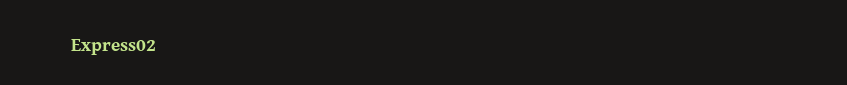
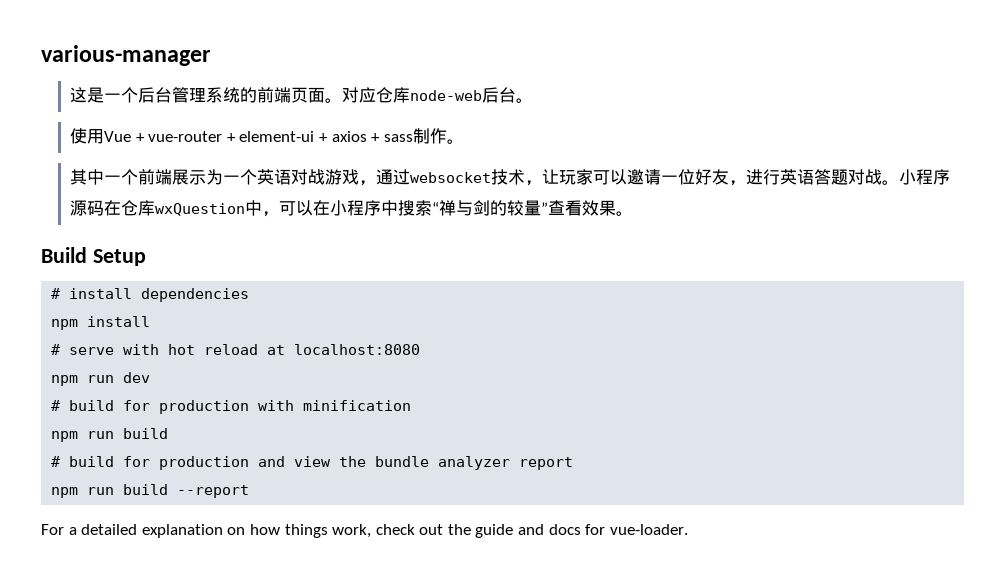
[71,39,156,55] Express02 -> [41,45,211,66] [70,87,534,103] [70,128,464,144] [70,169,951,186] [70,200,634,217] [41,247,146,266] [51,288,250,302] [51,316,151,330] [51,344,421,355] [51,372,151,386] [51,400,412,414] [51,428,169,442] [51,456,574,470] [51,484,250,498] [41,524,688,538] various-manager // 这是一个后台管理系统的前端页面。对应仓库node-web后台。 // 使用Vue + vue-router + element-ui + axios + sass制作。 // 其中一个前端展示为一个英语对战游戏，通过websocket技术，让玩家可以邀请一位好友，进行英语答题对战。小程序源码在仓库wxQuestion中，可以在小程序中搜索“禅与剑的较量”查看效果。 // Build Setup // # install dependencies // npm install // # serve with hot reload at localhost:8080 // npm run dev // # build for production with minification // npm run build // # build for production and view the bundle analyzer report // npm run build --report // For a detailed explanation on how things work, check out the guide and docs for vue-loader.

